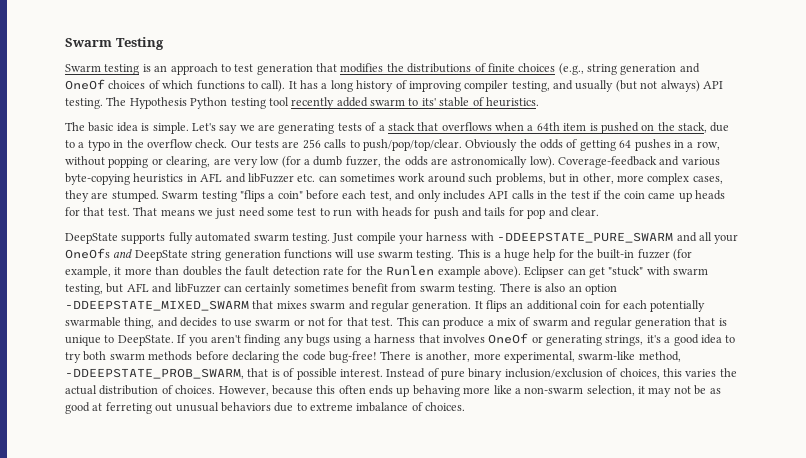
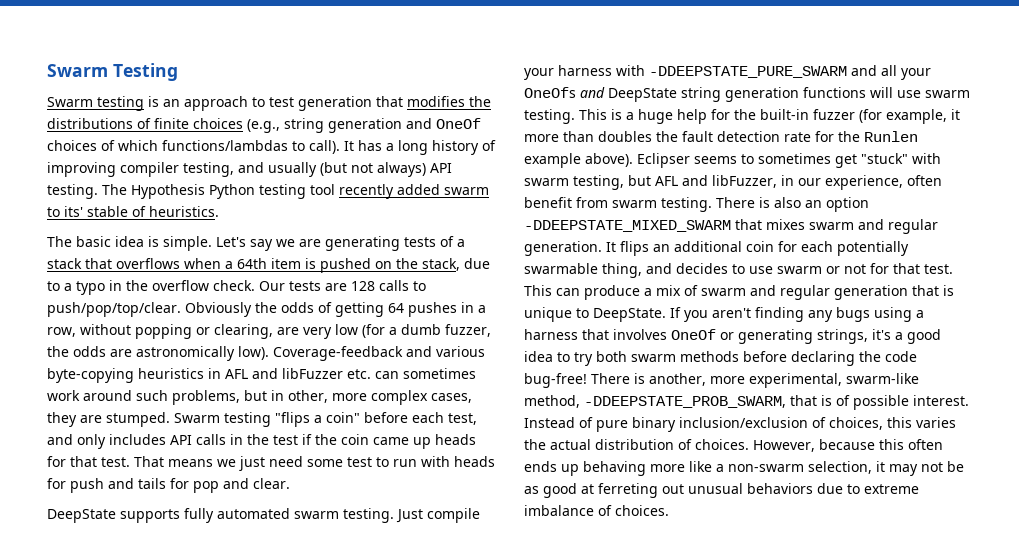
[196,80,245,90] functions -> [162,140,288,151] functions/lambdas
[302,139,321,149] 256 -> [351,281,375,291] 128
[567,268,586,275] can -> [694,153,831,164] seems to sometimes
[174,283,349,295] libFuzzer can certainly sometimes -> [712,175,942,190] libFuzzer, in our experience, often

